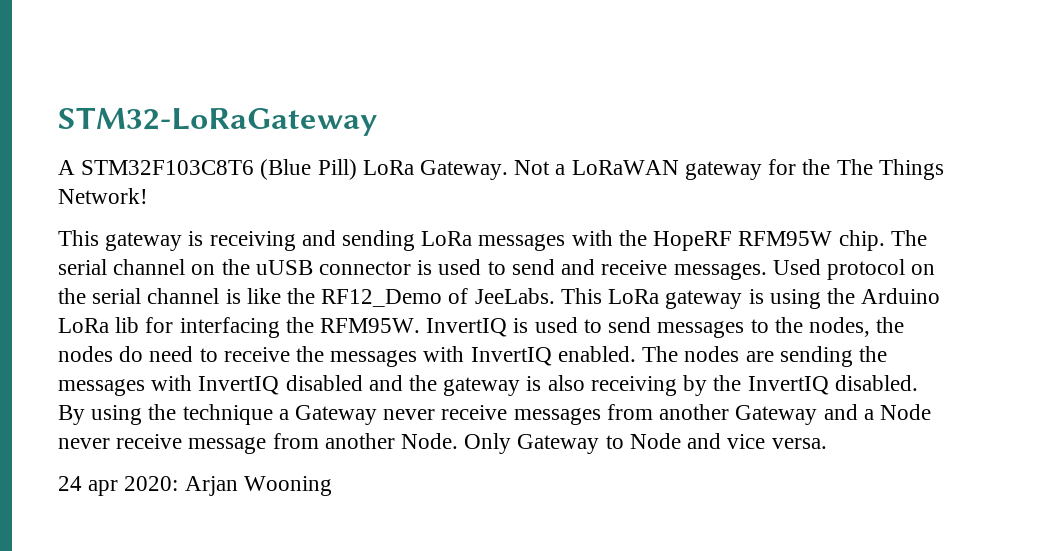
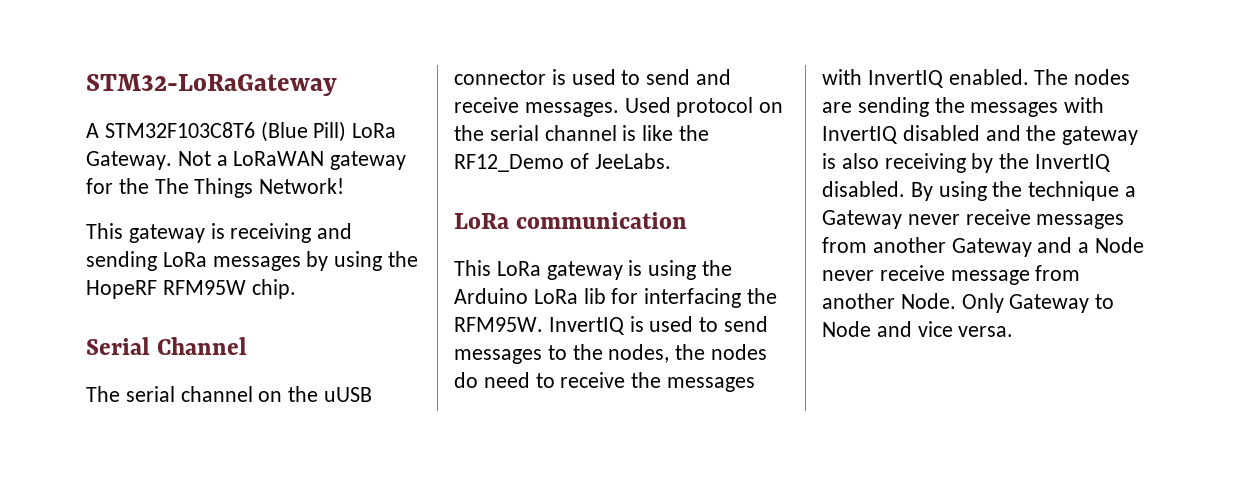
[571,230,613,246] with -> [306,251,383,271] by using
(885, 240) none -> [86,337,248,355] // Serial Channel //
(555, 296) none -> [454,212,688,229] // LoRa communication //
[58,476,332,496] // 24 apr 2020: Arjan Wooning -> (1014, 331) none

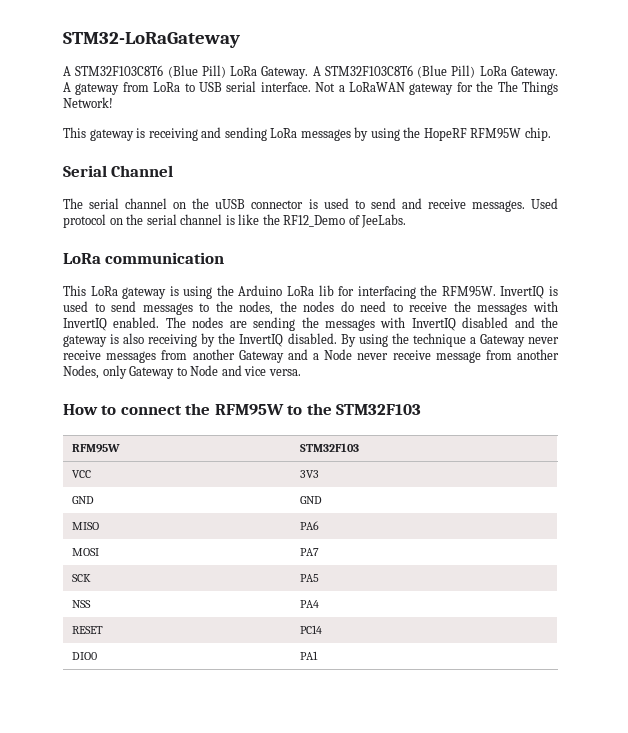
(172, 160) none -> [312,65,558,79] [63,81,311,95] A STM32F103C8T6 (Blue Pill) LoRa Gateway. A gateway from LoRa to USB serial interface.
[900,293,1004,313] Node. Only -> [63,365,127,379] Nodes, only
(1014, 331) none -> [63,403,422,415] [71,444,120,453] [299,443,359,452] [71,470,91,478] [299,470,319,478] [71,496,94,504] [299,496,322,504] [71,522,99,530] [299,521,319,530] [71,548,99,556] [299,548,319,556] [71,574,91,582] [299,574,319,582] [71,600,91,608] [299,600,319,608] [71,626,103,634] [299,625,322,634] [71,652,97,660] [299,651,318,660] // How to connect the RFM95W to the STM32F103 // RFM95W | STM32F103 // VCC | 3V3 // GND | GND // MISO | PA6 // MOSI | PA7 // SCK | PA5 // NSS | PA4 // RESET | PC14 // DIO0 | PA1

